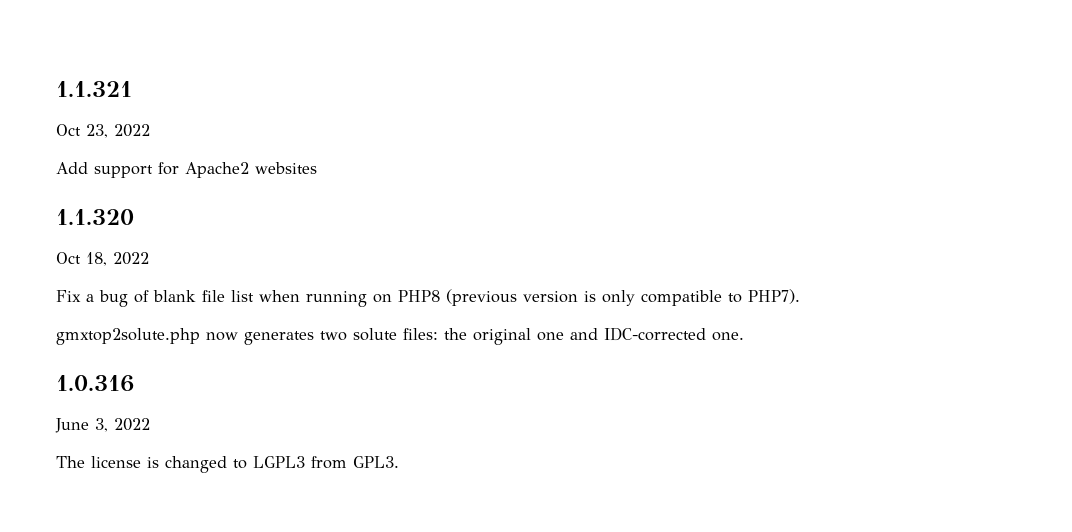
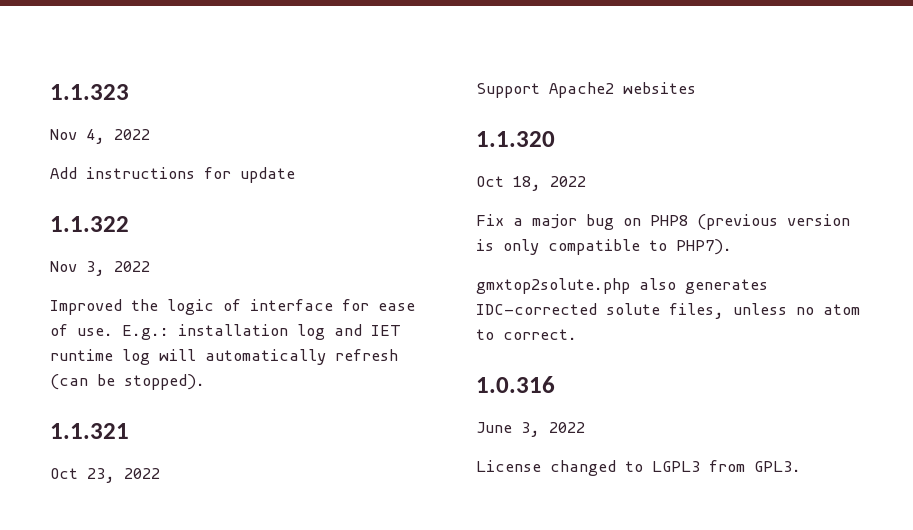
(56, 89) none -> [50,84,129,100] [50,129,150,144] [50,167,295,183] [50,216,129,232] [50,261,150,276] [50,299,415,315] [50,324,401,340] [50,349,398,365] [50,374,205,390] 1.1.323 // Nov 4, 2022 // Add instructions for update // 1.1.322 // Nov 3, 2022 // Improved the logic of interface for ease of use. E.g.: installation log and IET runtime log will automatically refresh (can be stopped). //
[56,162,179,178] Add support for -> [476,83,540,98] Support
[99,290,367,307] bug of blank file list when running -> [532,214,614,230] major bug
[206,327,744,345] now generates two solute files: the original one and IDC-corrected one. -> [639,278,768,294] [476,303,860,319] [476,329,577,340] also generates IDC-corrected solute files, unless no atom to correct.
[56,456,159,468] The license is -> [476,460,541,472] License

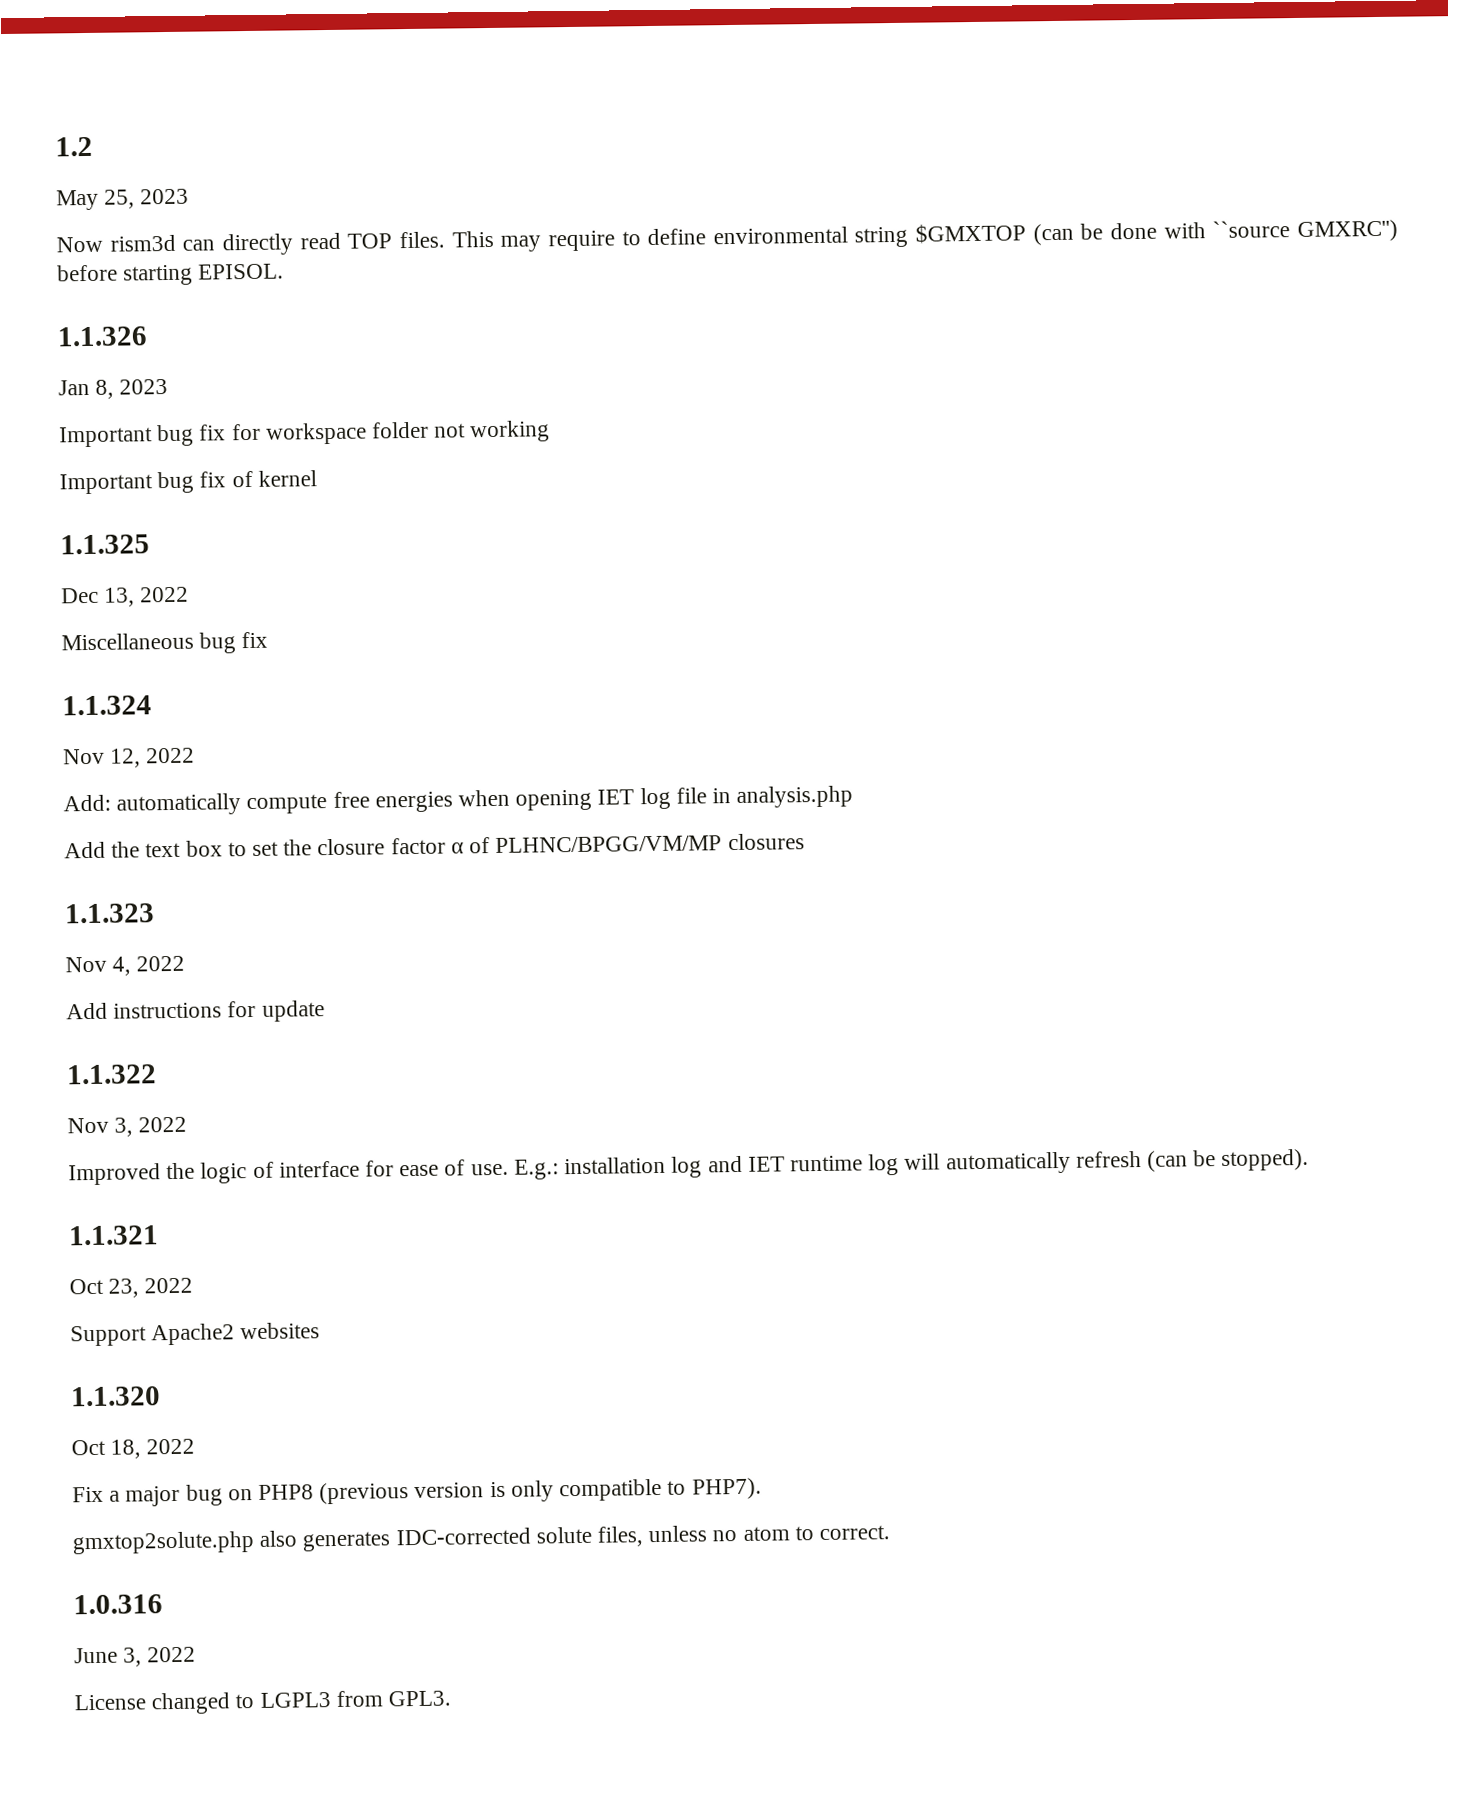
(50, 92) none -> [55,136,93,157] [56,188,190,211] [56,219,1399,256] [57,263,285,286] [57,326,148,347] [58,378,169,399] [59,420,551,448] [59,470,317,495] [60,534,150,555] [61,586,190,607] [61,631,269,654] [62,695,152,716] [63,747,196,768] [63,785,854,816] [64,833,805,859] 1.2 // May 25, 2023 // Now rism3d can directly read TOP files. This may require to define environmental string $GMXTOP (can be done with ``source GMXRC'') before starting EPISOL. // 1.1.326 // Jan 8, 2023 // Important bug fix for workspace folder not working // Important bug fix of kernel // 1.1.325 // Dec 13, 2022 // Miscellaneous bug fix // 1.1.324 // Nov 12, 2022 // Add: automatically compute free energies when opening IET log file in analysis.php // Add the text box to set the closure factor α of PLHNC/BPGG/VM/MP closures //

